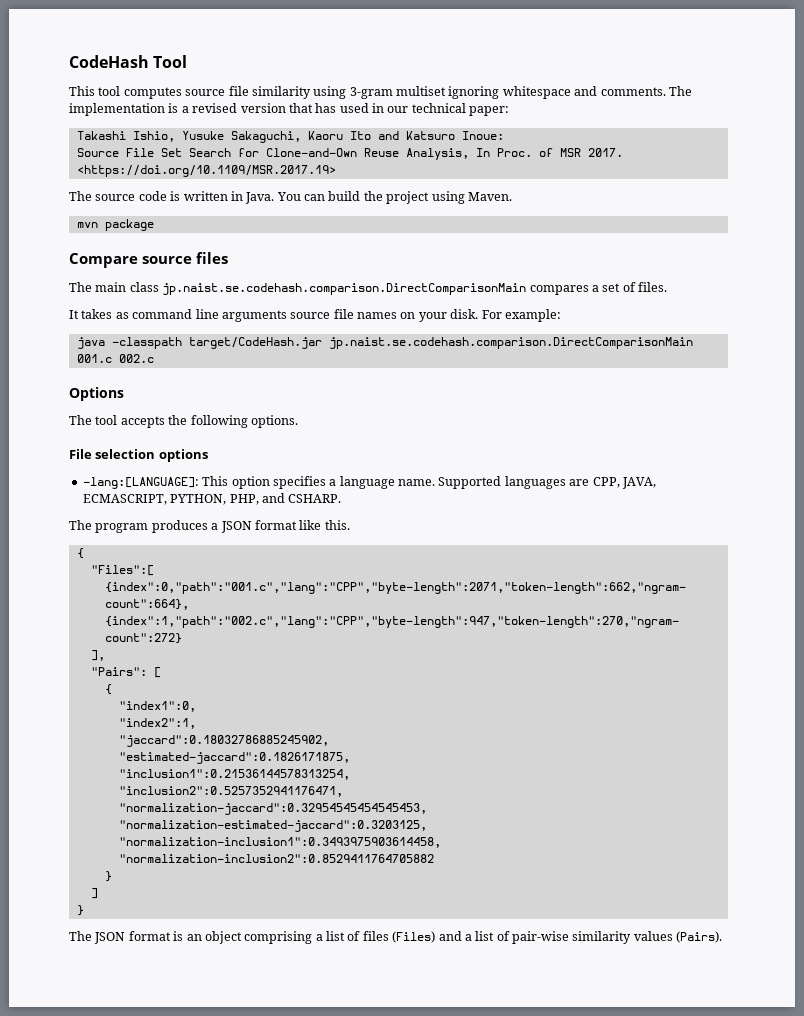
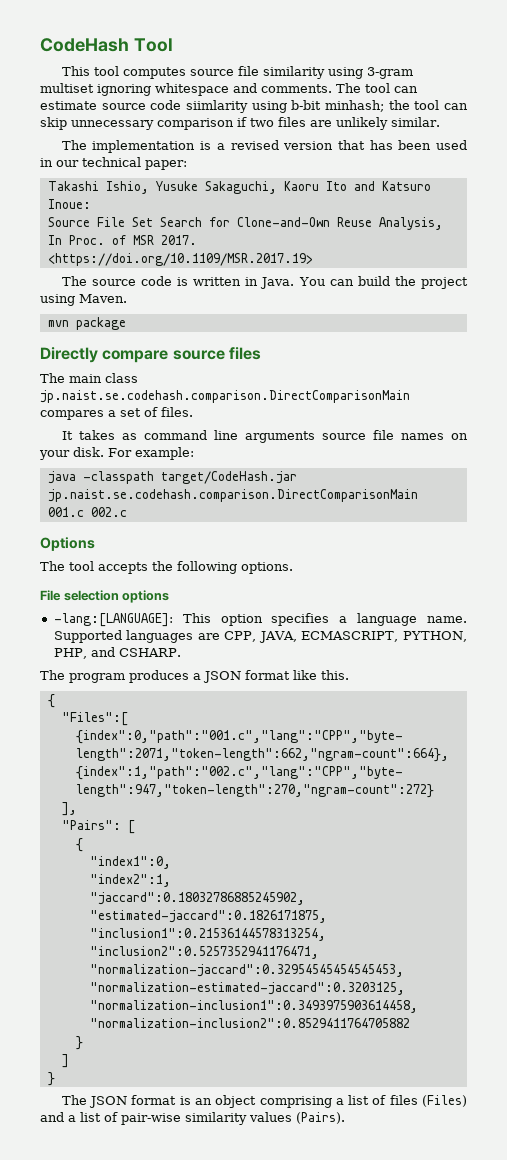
(692, 91) none -> [365,83,418,93] [40,100,468,113] [40,117,440,130] [61,140,87,150] tool can estimate source code siimlarity using b-bit minhash; the tool can skip unnecessary comparison if two files are unlikely similar. // The
(337, 108) none -> [398,140,432,150] been
[69,253,138,268] Compare -> [40,347,169,363] Directly compare

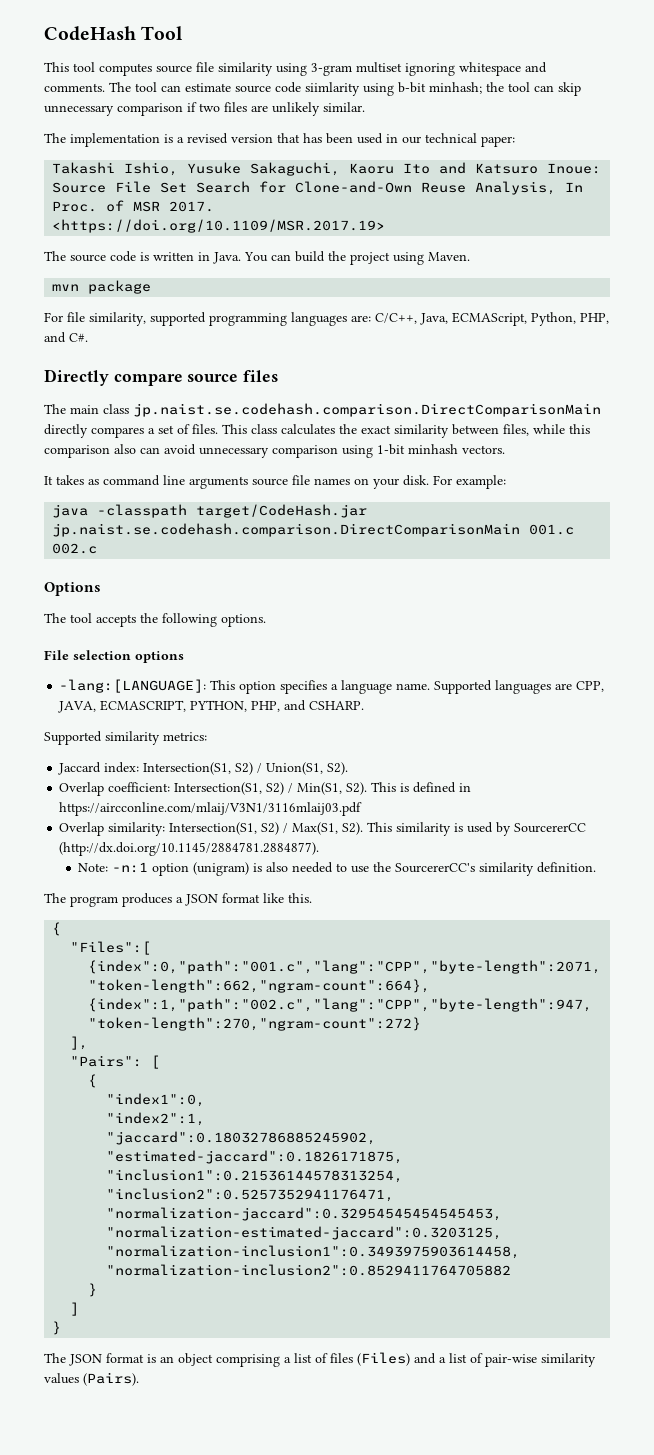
(126, 323) none -> [44,312,609,326] [44,332,88,343] // For file similarity, supported programming languages are: C/C++, Java, ECMAScript, Python, PHP, and C#.
(410, 396) none -> [44,424,88,438] directly
(193, 412) none -> [222,424,590,438] [44,444,505,458] This class calculates the exact similarity between files, while this comparison also can avoid unnecessary comparison using 1-bit minhash vectors.
(181, 652) none -> [44,731,207,745] [58,762,349,775] [59,782,472,796] [59,802,363,816] [59,822,587,836] [59,842,320,856] [78,862,597,876] // Supported similarity metrics: // Jaccard index: Intersection(S1, S2) / Union(S1, S2). // Overlap coefficient: Intersection(S1, S2) / Min(S1, S2). This is defined in https://aircconline.com/mlaij/V3N1/3116mlaij03.pdf // Overlap similarity: Intersection(S1, S2) / Max(S1, S2). This similarity is used by SourcererCC (http://dx.doi.org/10.1145/2884781.2884877). // Note: -n:1 option (unigram) is also needed to use the SourcererCC's similarity definition.

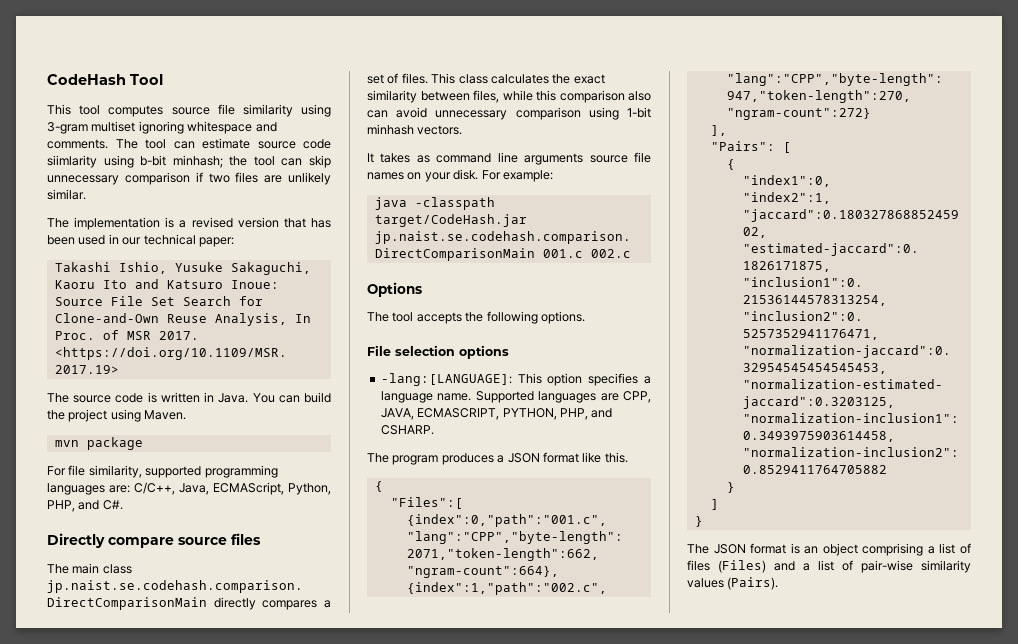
[44,731,207,745] [58,762,349,775] [59,782,472,796] [59,802,363,816] [59,822,587,836] [59,842,320,856] [78,862,597,876] // Supported similarity metrics: // Jaccard index: Intersection(S1, S2) / Union(S1, S2). // Overlap coefficient: Intersection(S1, S2) / Min(S1, S2). This is defined in https://aircconline.com/mlaij/V3N1/3116mlaij03.pdf // Overlap similarity: Intersection(S1, S2) / Max(S1, S2). This similarity is used by SourcererCC (http://dx.doi.org/10.1145/2884781.2884877). // Note: -n:1 option (unigram) is also needed to use the SourcererCC's similarity definition. -> (434, 430) none

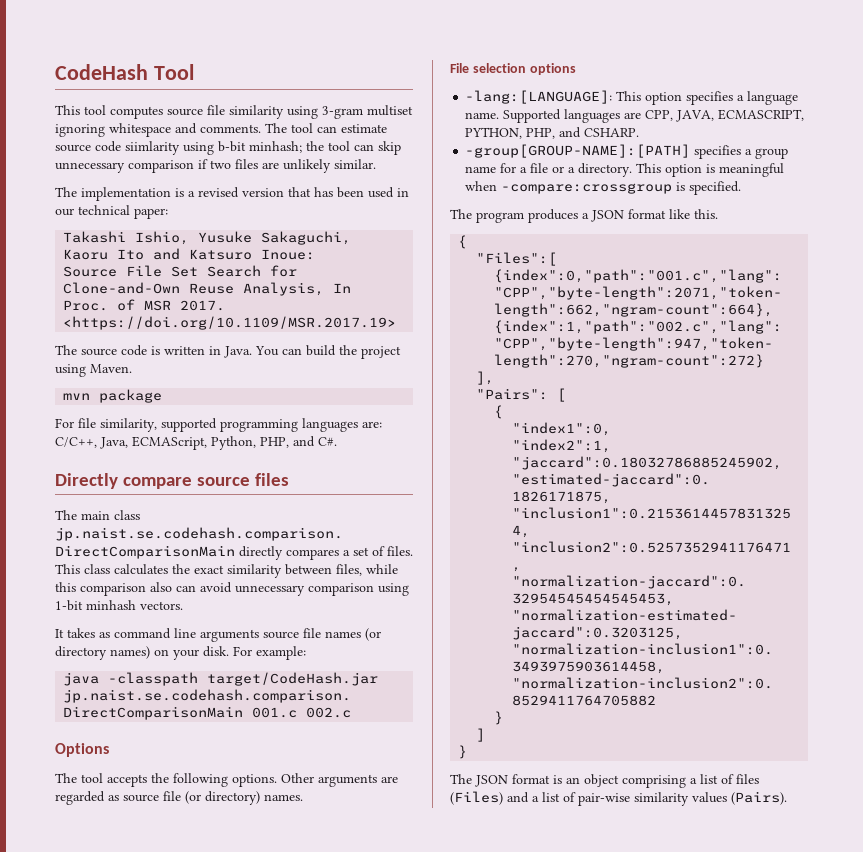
(404, 176) none -> [365,628,381,641] [55,646,150,660] (or directory names)
(585, 317) none -> [281,773,398,787] [55,791,303,805] Other arguments are regarded as source file (or directory) names.
(434, 430) none -> [465,144,789,159] [465,163,785,177] [465,181,742,195] // -group[GROUP-NAME]:[PATH] specifies a group name for a file or a directory. This option is meaningful when -compare:crossgroup is specified.

